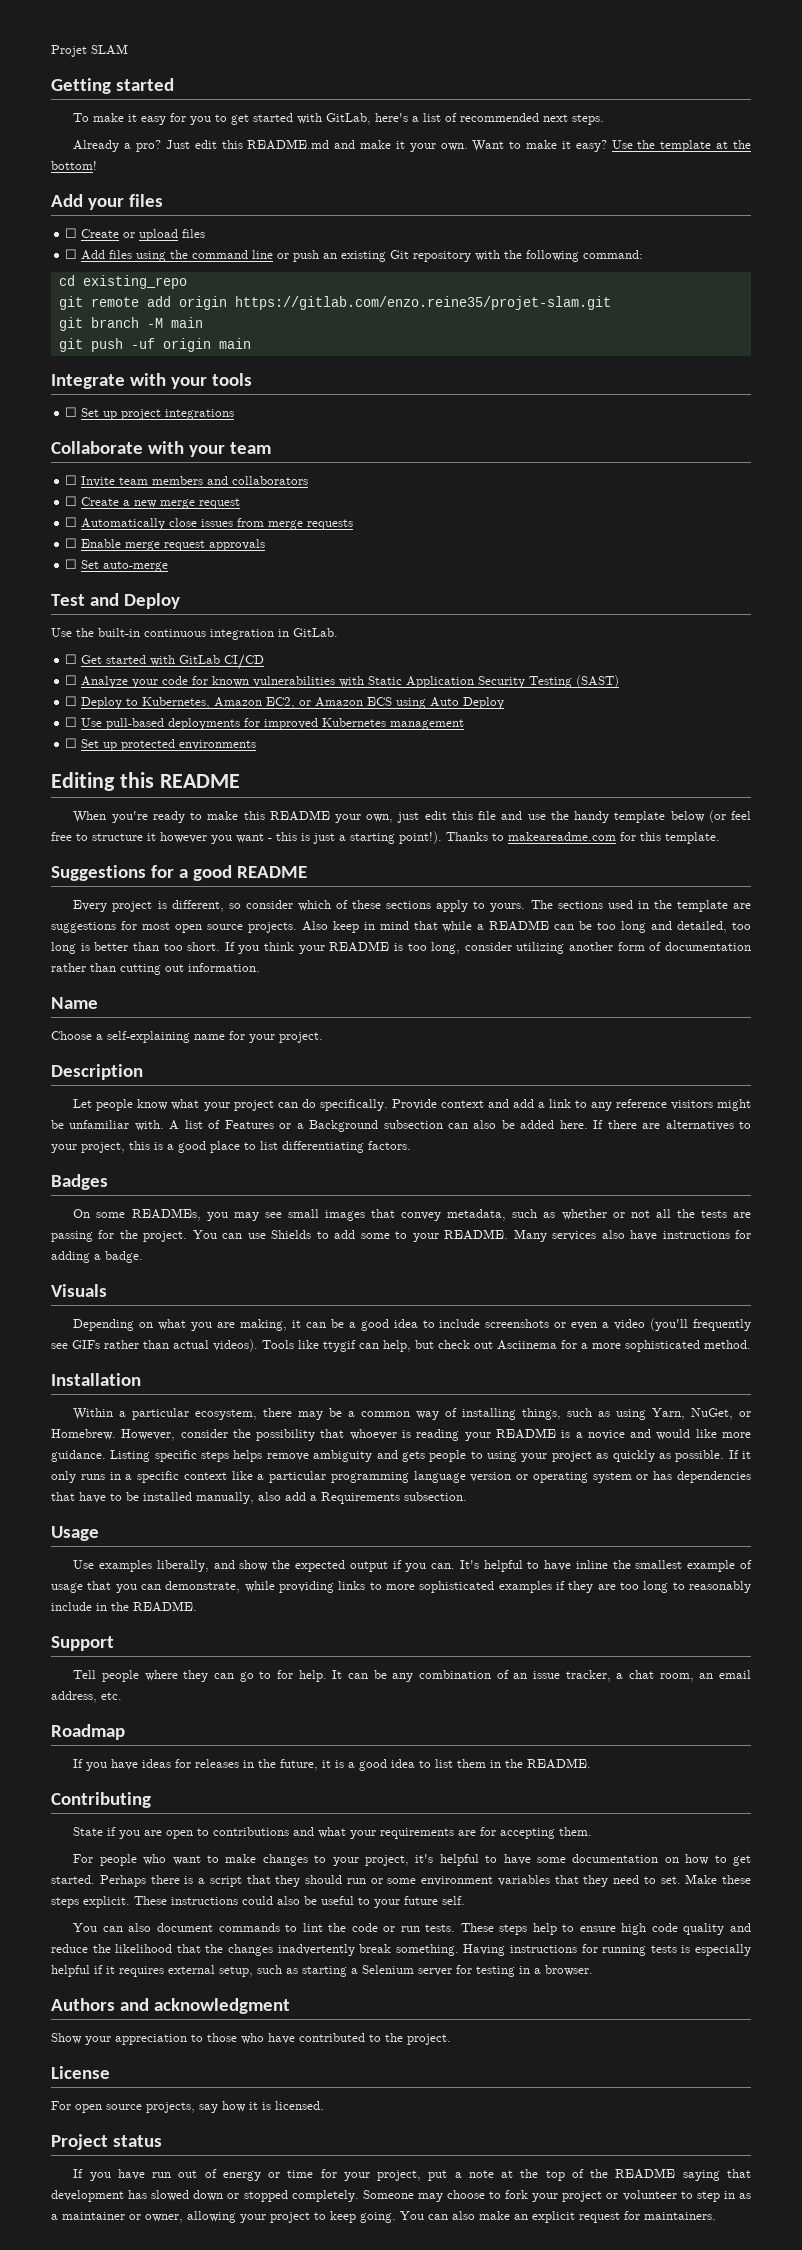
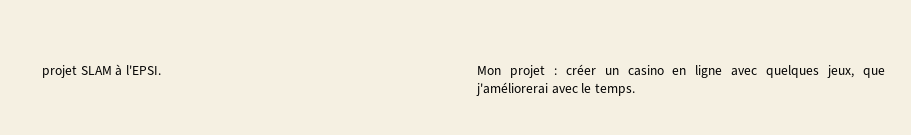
[51,45,87,57] Projet -> [42,65,77,78] projet
[51,78,174,94] [73,113,605,125] [73,139,751,152] [51,161,97,170] [51,194,163,210] [65,228,206,241] [65,249,644,262] [58,275,187,289] [58,296,611,310] [58,317,203,331] [58,338,251,352] [51,373,252,389] [65,407,235,420] [51,441,271,457] [65,475,309,487] [65,496,241,509] [65,517,354,530] [65,538,266,551] [65,559,169,572] [51,593,180,609] [51,628,338,640] [65,654,265,670] [65,675,620,688] [65,696,505,709] [65,717,465,730] [65,738,257,751] [51,772,240,791] [73,810,752,823] [51,831,720,844] [51,865,307,881] [73,900,752,912] [51,920,752,933] [51,941,752,954] [51,963,260,975] [51,997,98,1009] [51,1031,323,1043] [51,1064,143,1080] [73,1099,752,1111] [51,1120,752,1132] [51,1141,411,1153] [51,1174,108,1190] [73,1208,752,1221] [51,1229,752,1242] [51,1251,143,1263] [51,1284,107,1297] [73,1318,751,1331] [51,1339,751,1352] [51,1373,141,1386] [73,1408,751,1420] [51,1428,751,1441] [51,1450,751,1462] [51,1471,751,1483] [51,1492,467,1504] [51,1526,99,1541] [73,1560,752,1572] [51,1581,752,1593] [51,1601,197,1612] [51,1636,114,1651] [73,1670,752,1682] [51,1691,122,1703] [51,1724,125,1740] [73,1758,592,1771] [51,1792,151,1808] [73,1827,593,1839] [73,1854,752,1866] [51,1874,751,1887] [51,1896,465,1908] [73,1923,751,1935] [51,1944,752,1956] [51,1965,593,1977] [51,1998,290,2014] [51,2033,451,2045] [51,2066,110,2079] [51,2101,324,2113] [51,2134,162,2150] [73,2168,751,2181] [51,2190,751,2202] [51,2211,716,2223] // Getting started // To make it easy for you to get started with GitLab, here's a list of recommended next steps. // Already a pro? Just edit this README.md and make it your own. Want to make it easy? Use the template at the bottom! // Add your files // ☐ Create or upload files // ☐ Add files using the command line or push an existing Git repository with the following command: // cd existing_repo // git remote add origin https://gitlab.com/enzo.reine35/projet-slam.git // git branch -M main // git push -uf origin main // Integrate with your tools // ☐ Set up project integrations // Collaborate with your team // ☐ Invite team members and collaborators // ☐ Create a new merge request // ☐ Automatically close issues from merge requests // ☐ Enable merge request approvals // ☐ Set auto-merge // Test and Deploy // Use the built-in continuous integration in GitLab. // ☐ Get started with GitLab CI/CD // ☐ Analyze your code for known vulnerabilities with Static Application Security Testing (SAST) // ☐ Deploy to Kubernetes, Amazon EC2, or Amazon ECS using Auto Deploy // ☐ Use pull-based deployments for improved Kubernetes management // ☐ Set up protected environments // Editing this README // When you're ready to make this README your own, just edit this file and use the handy template below (or feel free to structure it however you want - this is just a starting point!). Thanks to makeareadme.com for this template. // Suggestions for a good README // Every project is different, so consider which of these sections apply to yours. The sections used in the template are suggestions for most open source projects. Also keep in mind that while a README can be too long and detailed, too long is better than too short. If you think your README is too long, consider utilizing another form of documentation rather than cutting out information. // Name // Choose a self-explaining name for your project. // Description // Let people know what your project can do specifically. Provide context and add a link to any reference visitors might be unfamiliar with. A list of Features or a Background subsection can also be added here. If there are alternatives to your project, this is a good place to list differentiating factors. // Badges // On some READMEs, you may see small images that convey metadata, such as whether or not all the tests are passing for the project. You can use Shields to add some to your README. Many services also have instructions for adding a badge. // Visuals // Depending on what you are making, it can be a good idea to include screenshots or even a video (you'll frequently see GIFs rather than actual videos). Tools like ttygif can help, but check out Asciinema for a more sophisticated method. // Installation // Within a particular ecosystem, there may be a common way of installing things, such as using Yarn, NuGet, or Homebrew. However, consider the possibility that whoever is reading your README is a novice and would like more guidance. Listing specific steps helps remove ambiguity and gets people to using your project as quickly as possible. If it only runs in a specific context like a particular programming language version or operating system or has dependencies that have to be installed manually, also add a Requirements subsection. // Usage // Use examples liberally, and show the expected output if you can. It's helpful to have inline the smallest example of usage that you can demonstrate, while providing links to more sophisticated examples if they are too long to reasonably include in the README. // Support // Tell people where they can go to for help. It can be any combination of an issue tracker, a chat room, an email address, etc. // Roadmap // If you have ideas for releases in the future, it is a good idea to list them in the README. // Contributing // State if you are open to contributions and what your requirements are for accepting them. // For people who want to make changes to your project, it's helpful to have some documentation on how to get started. Perhaps there is a script that they should run or some environment variables that they need to set. Make these steps explicit. These instructions could also be useful to your future self. // You can also document commands to lint the code or run tests. These steps help to ensure high code quality and reduce the likelihood that the changes inadvertently break something. Having instructions for running tests is especially helpful if it requires external setup, such as starting a Selenium server for testing in a browser. // Authors and acknowledgment // Show your appreciation to those who have contributed to the project. // License // For open source projects, say how it is licensed. // Project status // If you have run out of energy or time for your project, put a note at the top of the README saying that development has slowed down or stopped completely. Someone may choose to fork your project or volunteer to step in as a maintainer or owner, allowing your project to keep going. You can also make an explicit request for maintainers. -> [115,64,161,76] [477,64,885,78] [476,82,635,96] à l'EPSI. // Mon projet : créer un casino en ligne avec quelques jeux, que j'améliorerai avec le temps.

